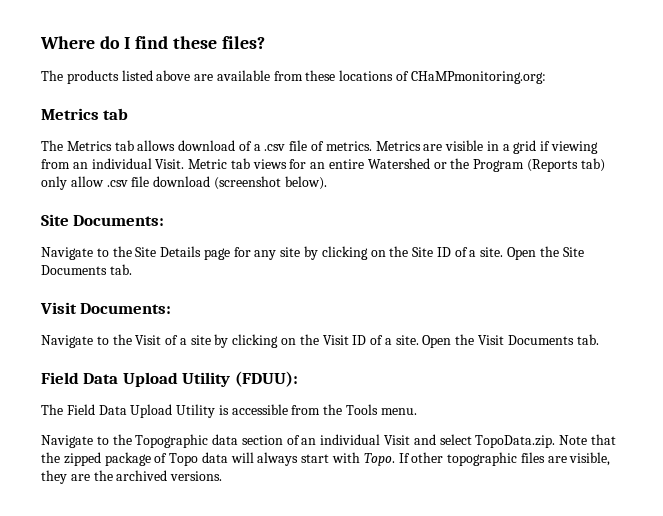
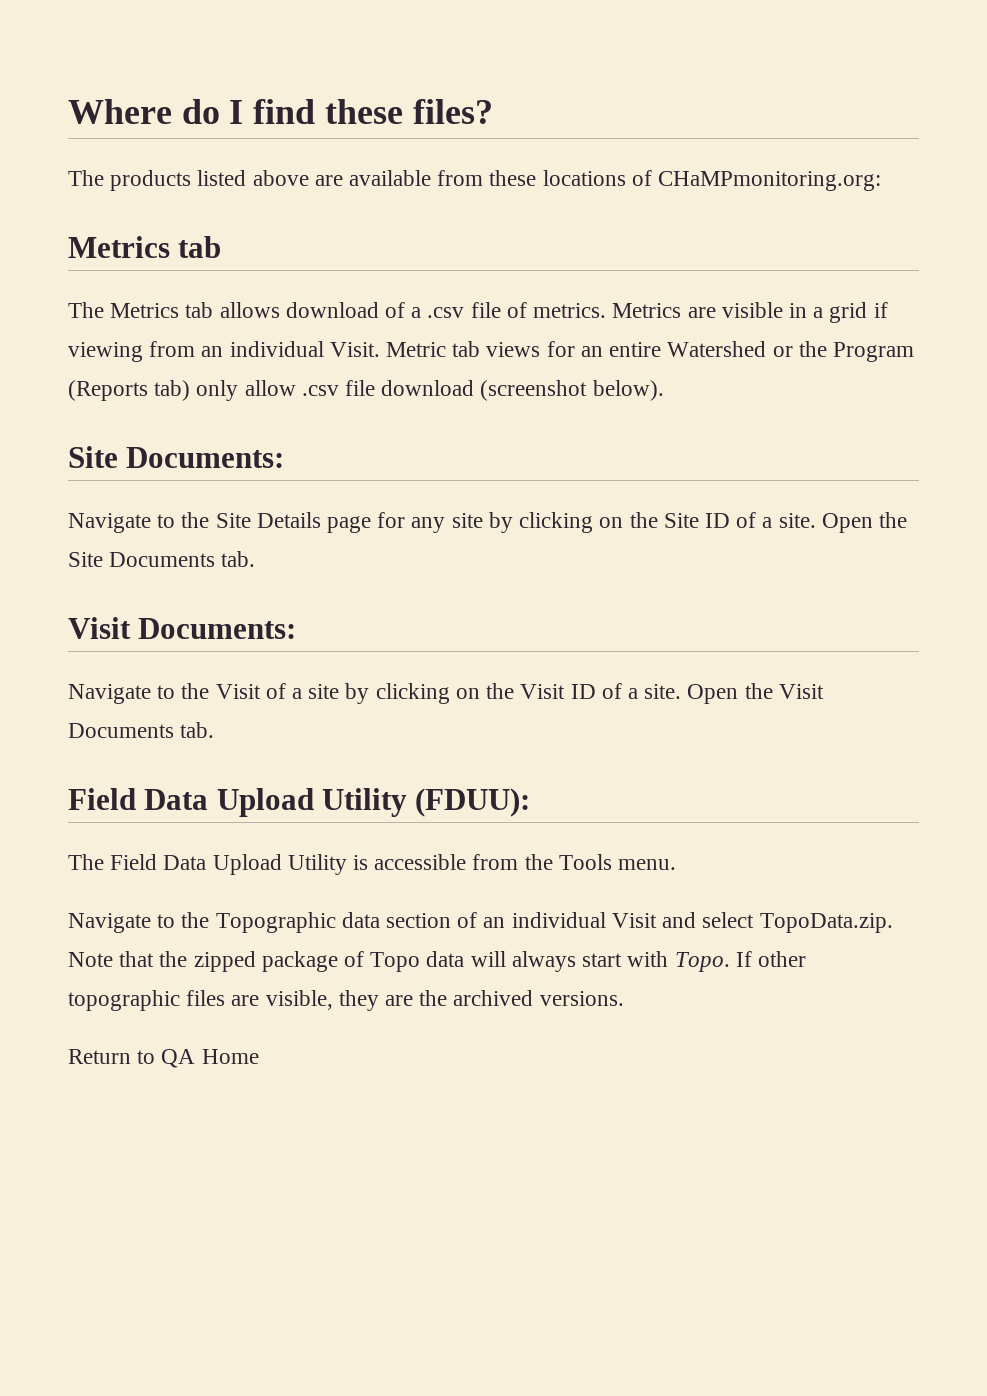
(223, 476) none -> [68,1049,259,1068] // Return to QA Home

